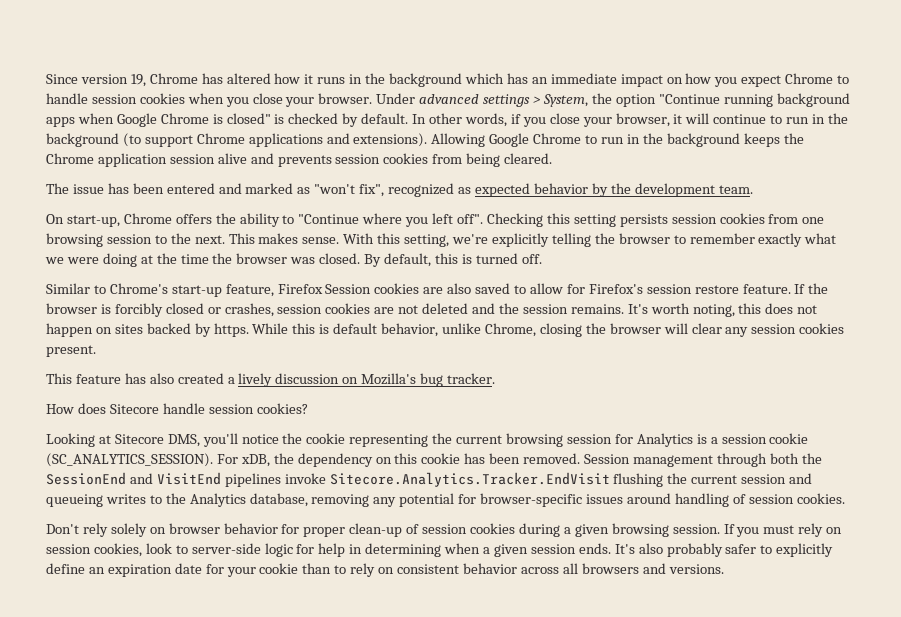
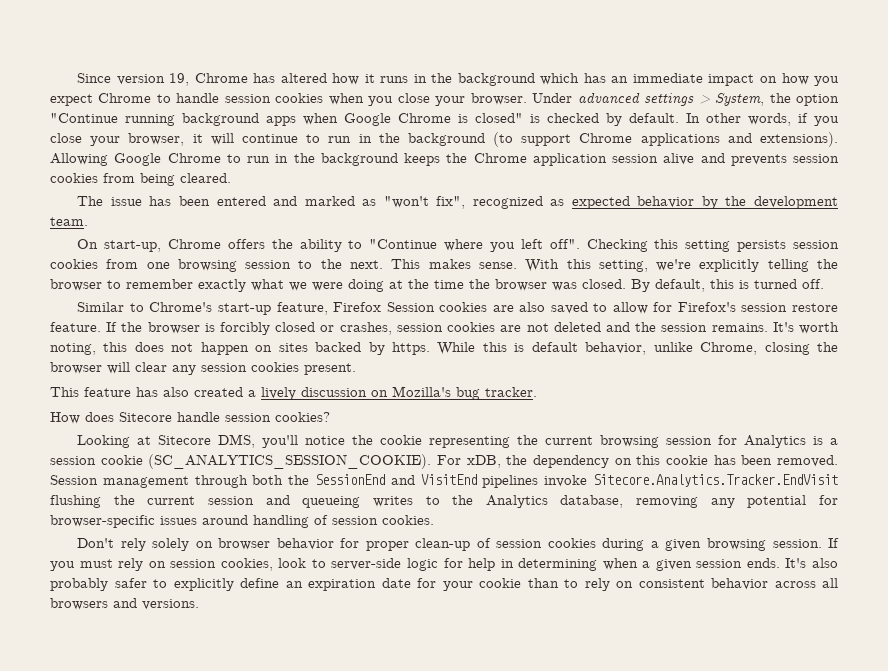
[46,453,213,467] (SC_ANALYTICS_SESSION). -> [148,454,432,469] (SC_ANALYTICS_SESSION_COOKIE).

